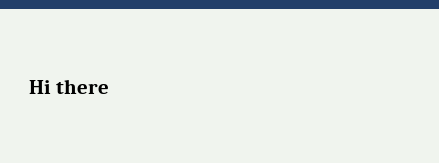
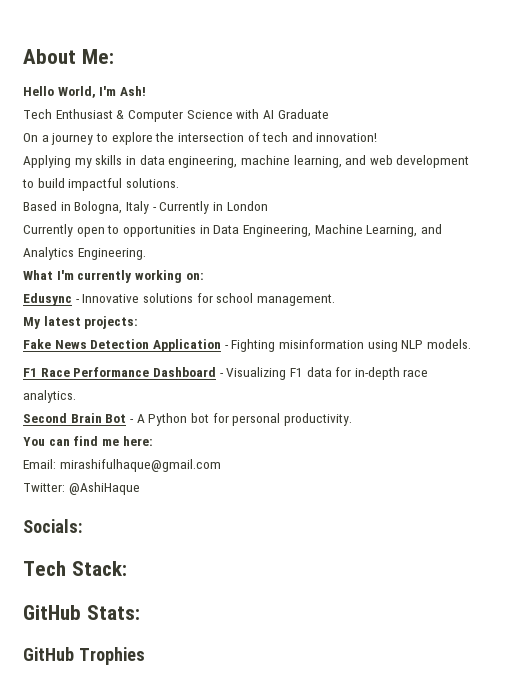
[29,79,109,94] Hi there -> [23,49,114,64] [23,86,146,98] [23,109,329,122] [23,132,378,145] [23,155,470,168] [22,178,179,191] [23,201,268,214] [23,224,442,237] [23,247,146,260] [23,270,204,283] [23,293,335,306] [23,316,139,329] [23,339,471,352] [23,367,429,380] [23,390,76,403] [23,413,352,426] [23,436,153,446] [23,459,221,472] [23,482,140,495] [23,519,82,533] [23,561,127,576] [23,605,140,620] [23,647,145,665] About Me: // Hello World, I'm Ash! // Tech Enthusiast & Computer Science with AI Graduate // On a journey to explore the intersection of tech and innovation! // Applying my skills in data engineering, machine learning, and web development to build impactful solutions. // Based in Bologna, Italy - Currently in London // Currently open to opportunities in Data Engineering, Machine Learning, and Analytics Engineering. // What I'm currently working on: // Edusync - Innovative solutions for school management. // My latest projects: // Fake News Detection Application - Fighting misinformation using NLP models. // F1 Race Performance Dashboard - Visualizing F1 data for in-depth race analytics. // Second Brain Bot - A Python bot for personal productivity. // You can find me here: // Email: mirashifulhaque@gmail.com // Twitter: @AshiHaque // Socials: // Tech Stack: // GitHub Stats: // GitHub Trophies

